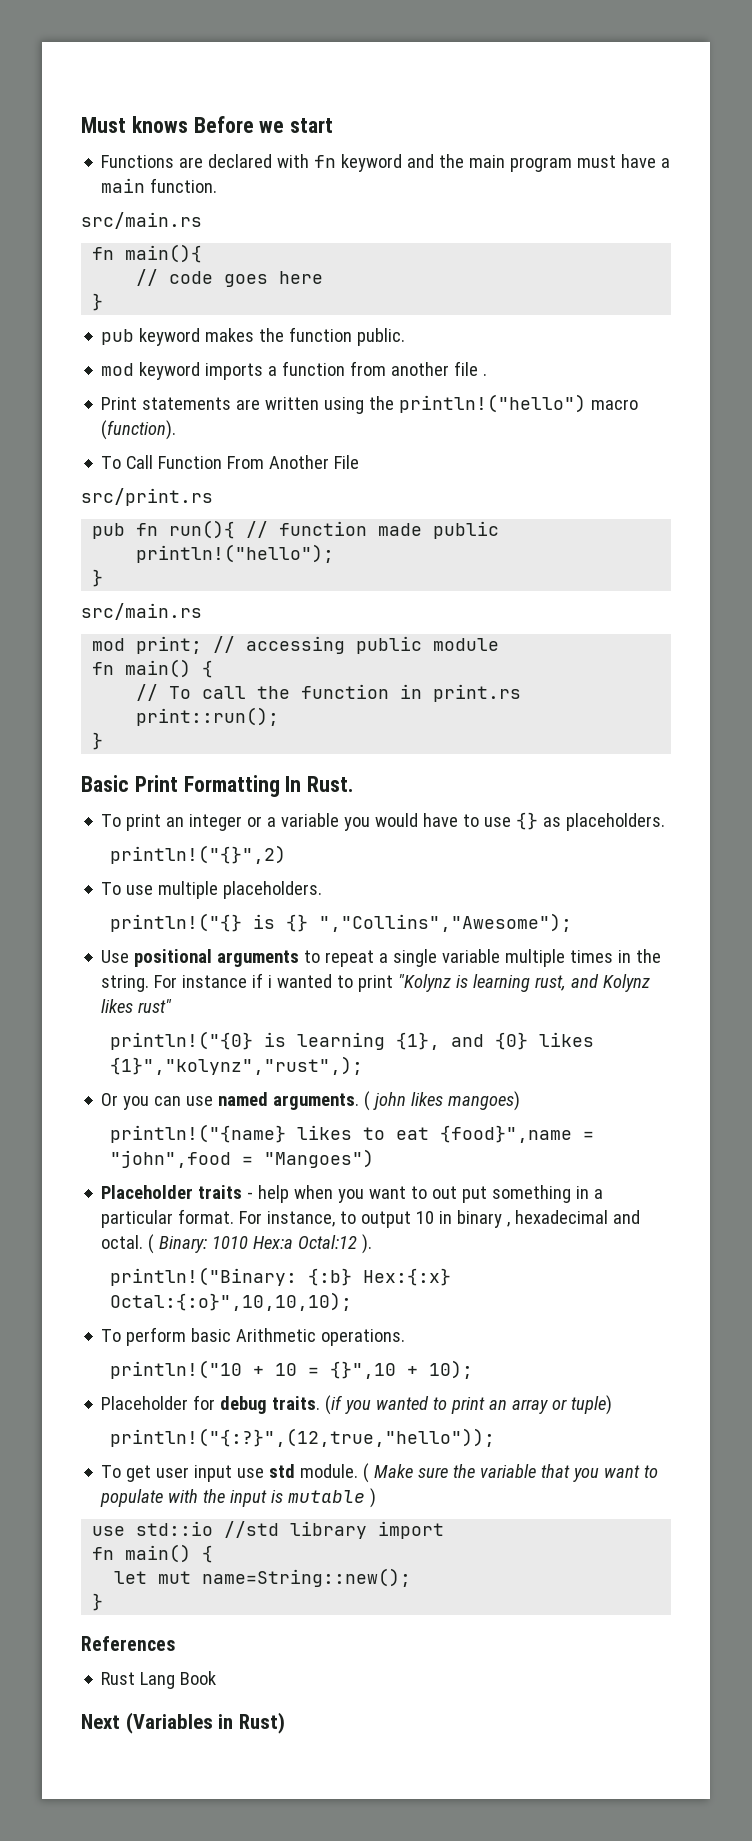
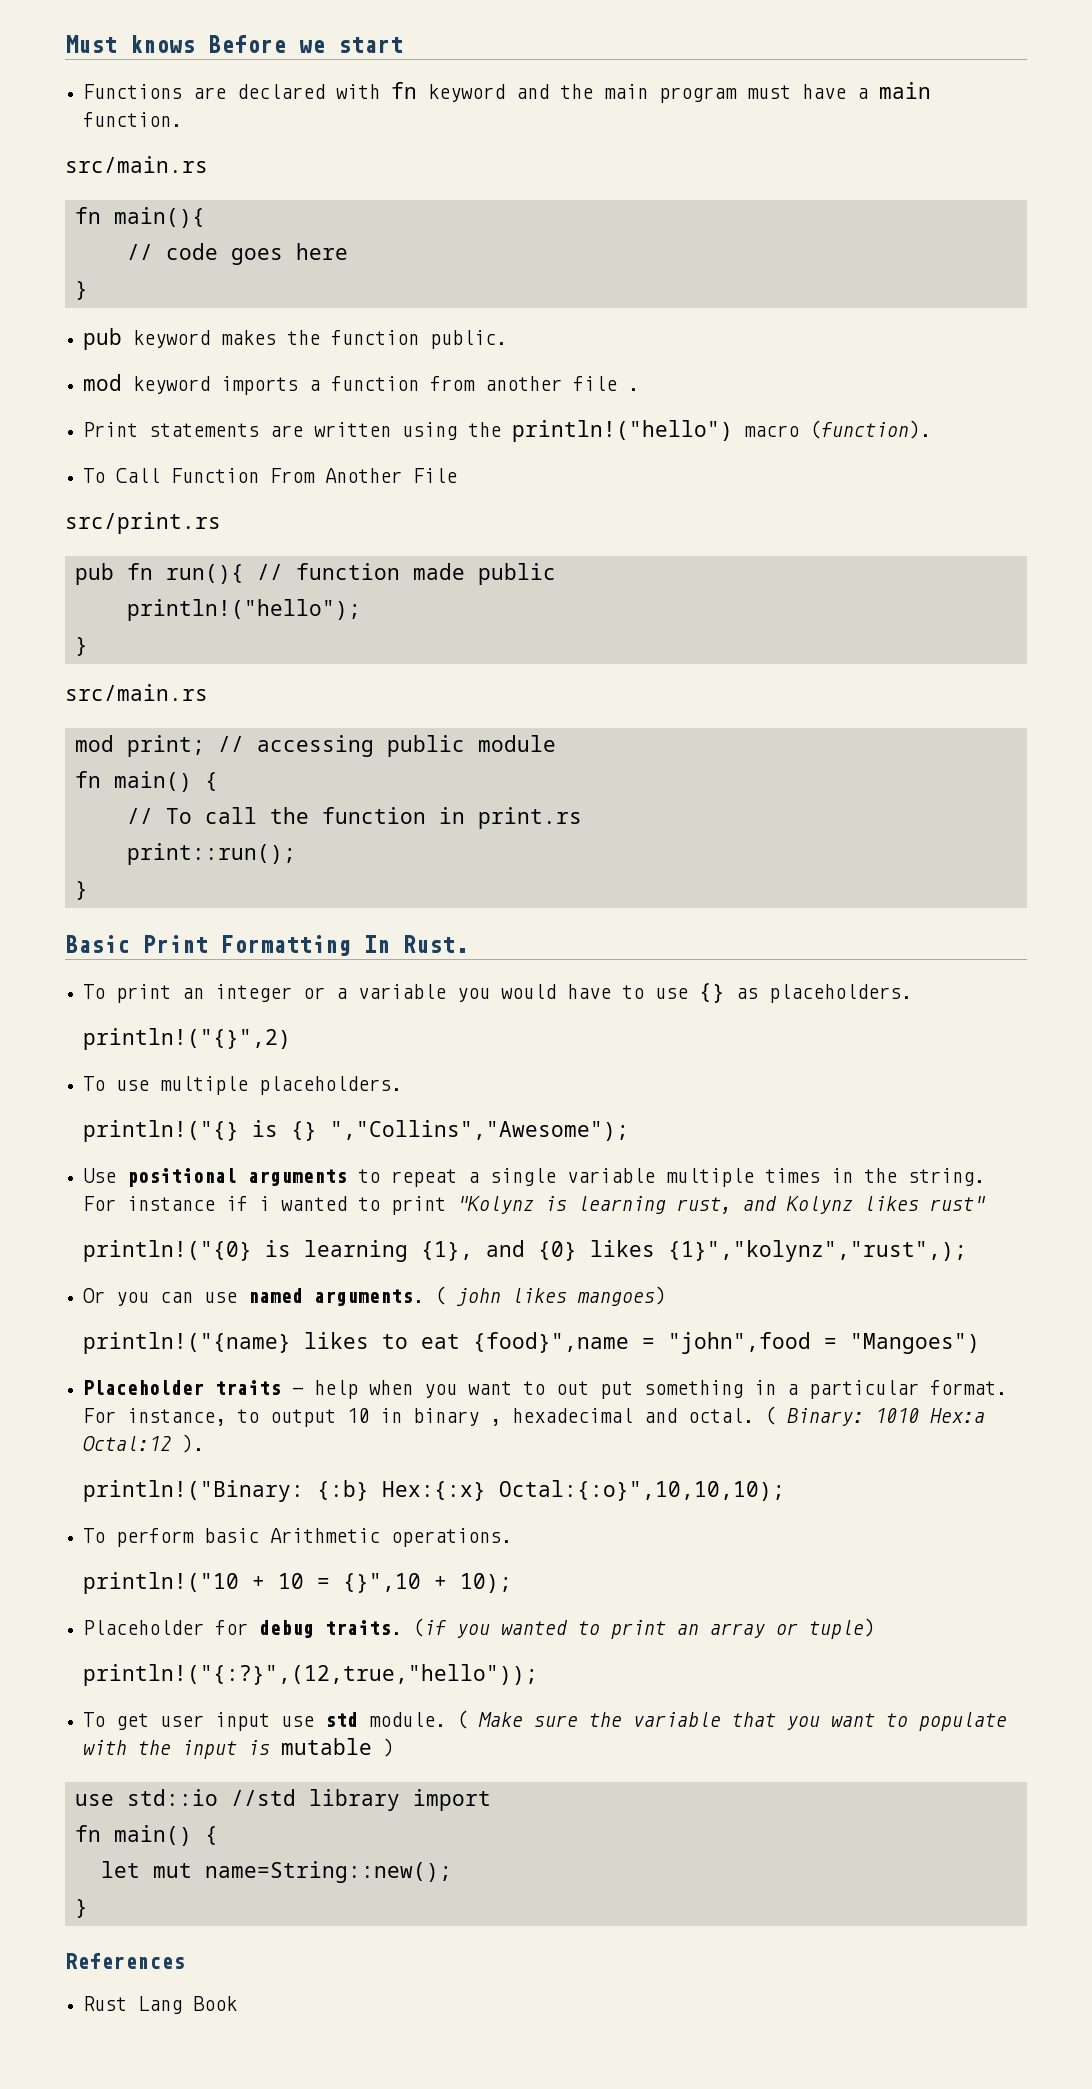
[81,1712,285,1734] // Next (Variables in Rust) -> (238, 2003) none

